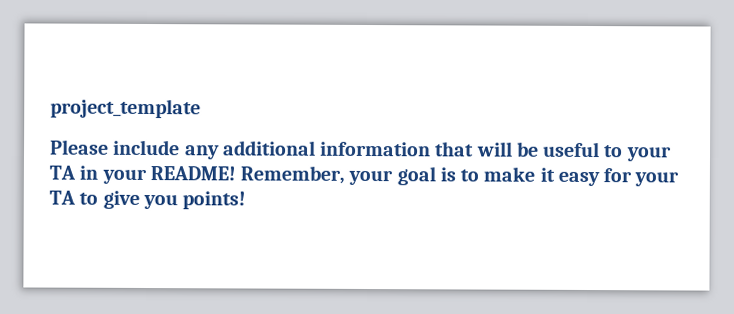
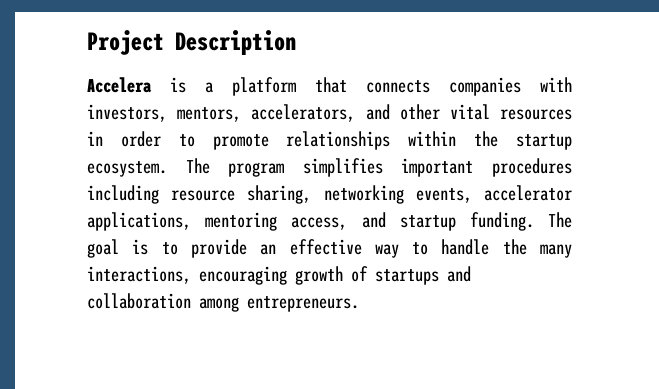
[50,98,201,119] [50,139,672,162] [49,165,680,187] [49,190,247,210] project_template // Please include any additional information that will be useful to your TA in your README! Remember, your goal is to make it easy for your TA to give you points! -> [87,30,296,55] [87,77,572,96] [87,104,573,122] [87,131,572,150] [87,158,572,177] [87,185,572,204] [87,212,573,231] [87,239,572,258] [87,266,471,285] [87,293,359,312] Project Description // Accelera is a platform that connects companies with investors, mentors, accelerators, and other vital resources in order to promote relationships within the startup ecosystem. The program simplifies important procedures including resource sharing, networking events, accelerator applications, mentoring access, and startup funding. The goal is to provide an effective way to handle the many interactions, encouraging growth of startups and collaboration among entrepreneurs.

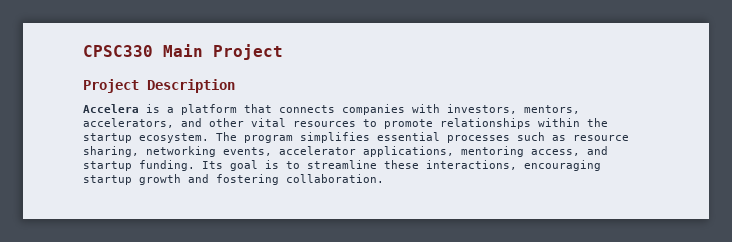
(87, 42) none -> [83,44,283,60] CPSC330 Main Project //
[87,131,161,147] in order -> (356, 124) none
[401,158,572,177] [87,185,159,204] important procedures including -> [377,132,566,143] essential processes such as
[548,212,573,228] The -> [202,161,223,169] Its
[190,239,572,258] [87,266,471,285] [87,293,359,312] provide an effective way to handle the many interactions, encouraging growth of startups and collaboration among entrepreneurs. -> [307,160,601,171] [83,174,384,185] streamline these interactions, encouraging startup growth and fostering collaboration.

